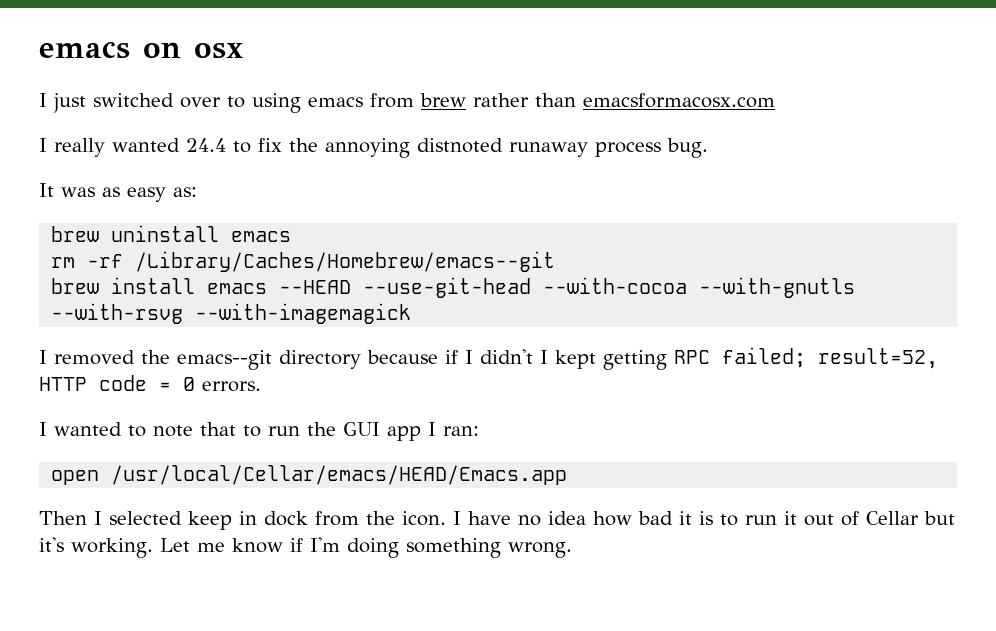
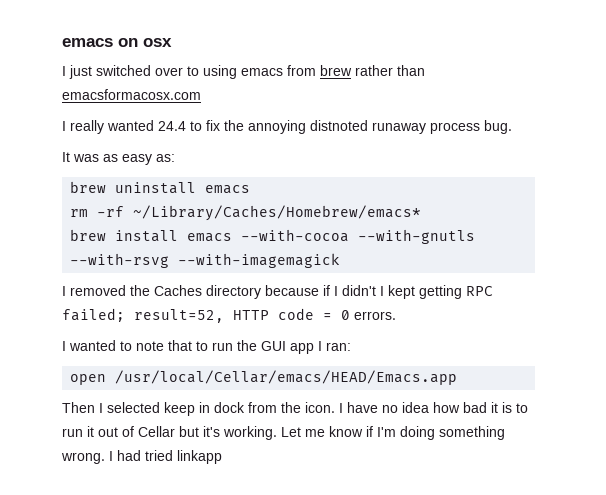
[135,251,556,272] /Library/Caches/Homebrew/emacs--git -> [133,205,422,221] ~/Library/Caches/Homebrew/emacs*
[279,277,532,298] --HEAD --use-git-head -> (233, 237) none
[177,350,272,370] emacs--git -> [154,285,202,296] Caches
(572, 550) none -> [109,450,222,464] I had tried linkapp

